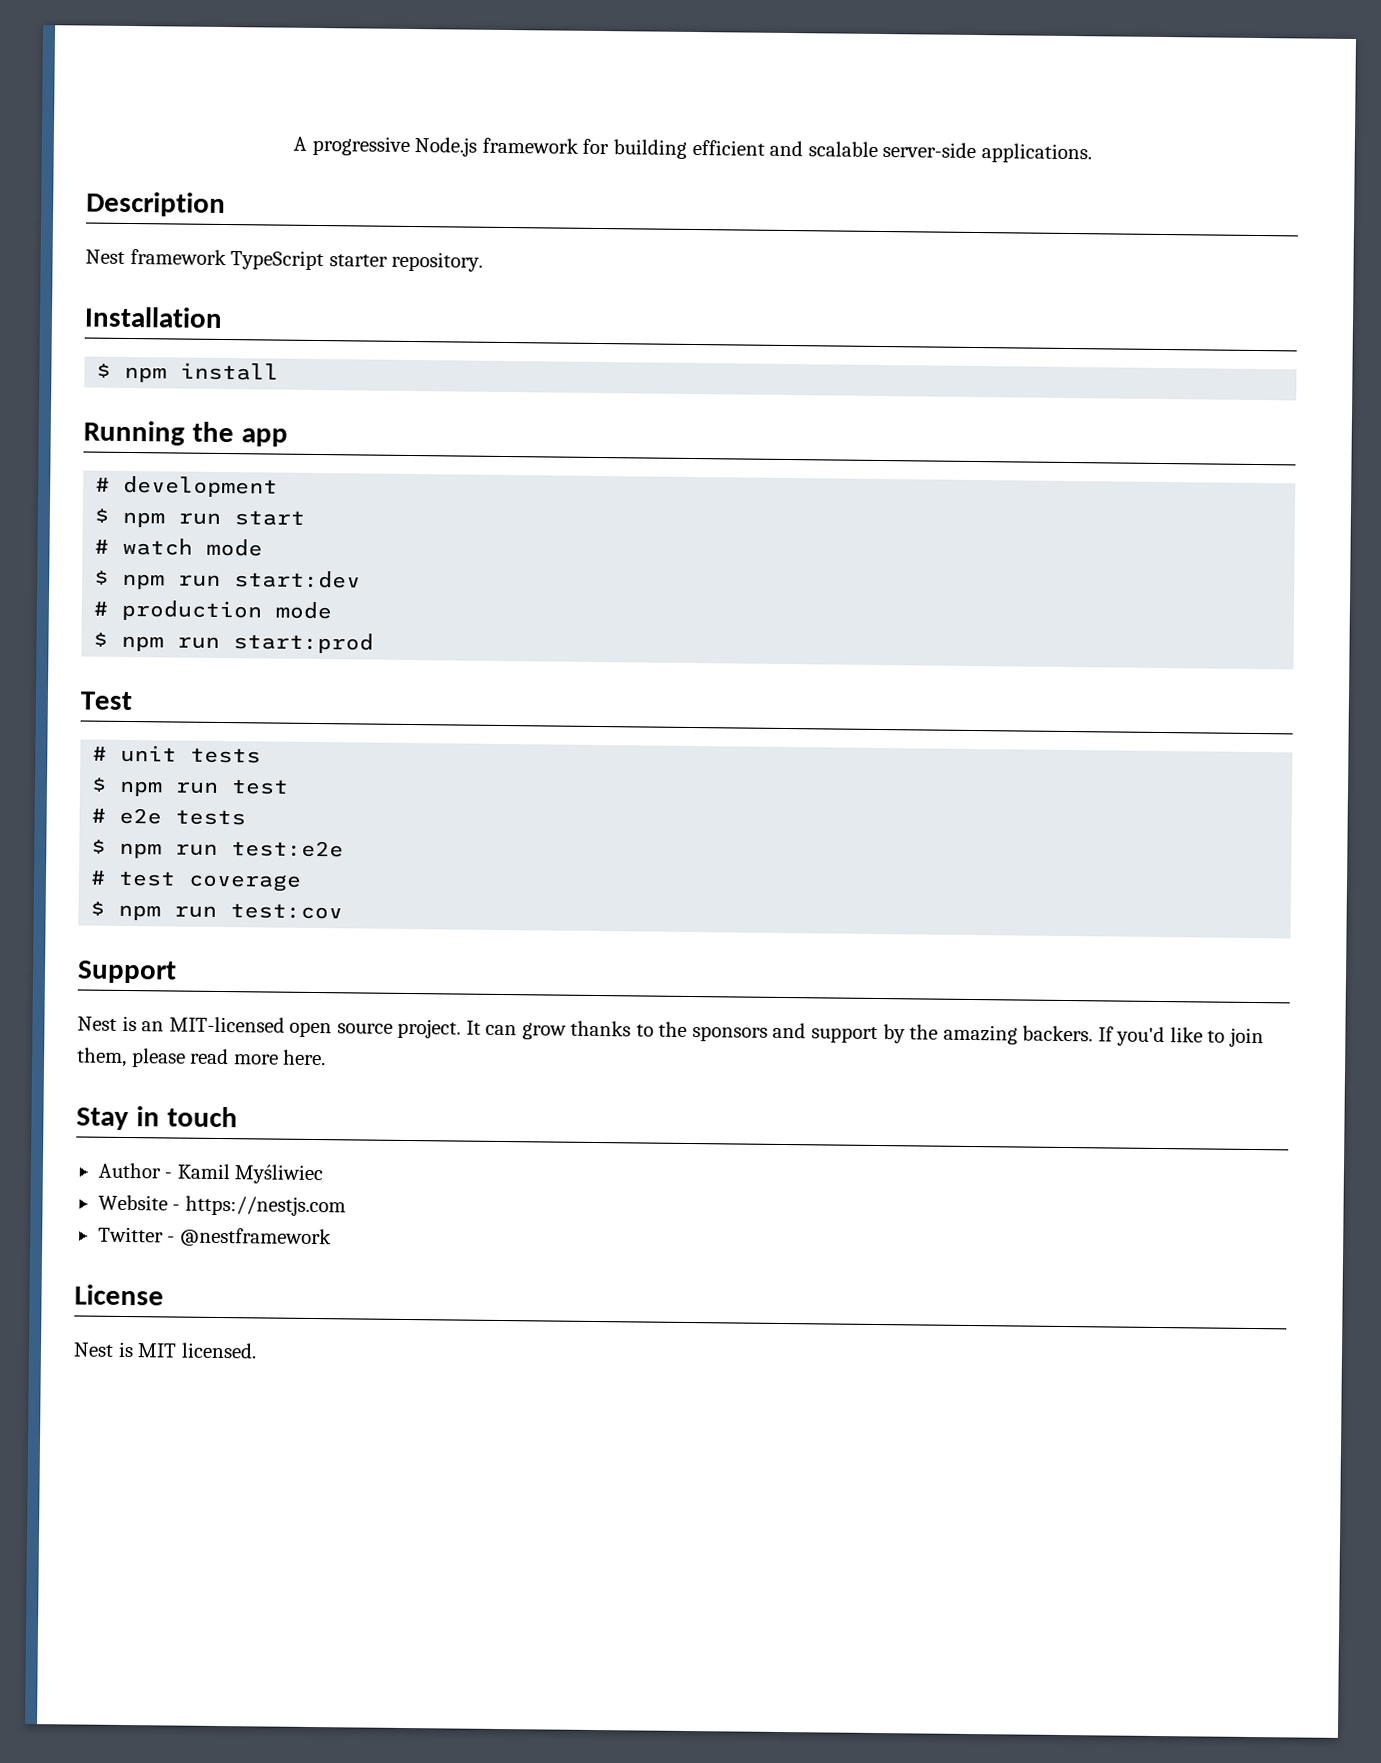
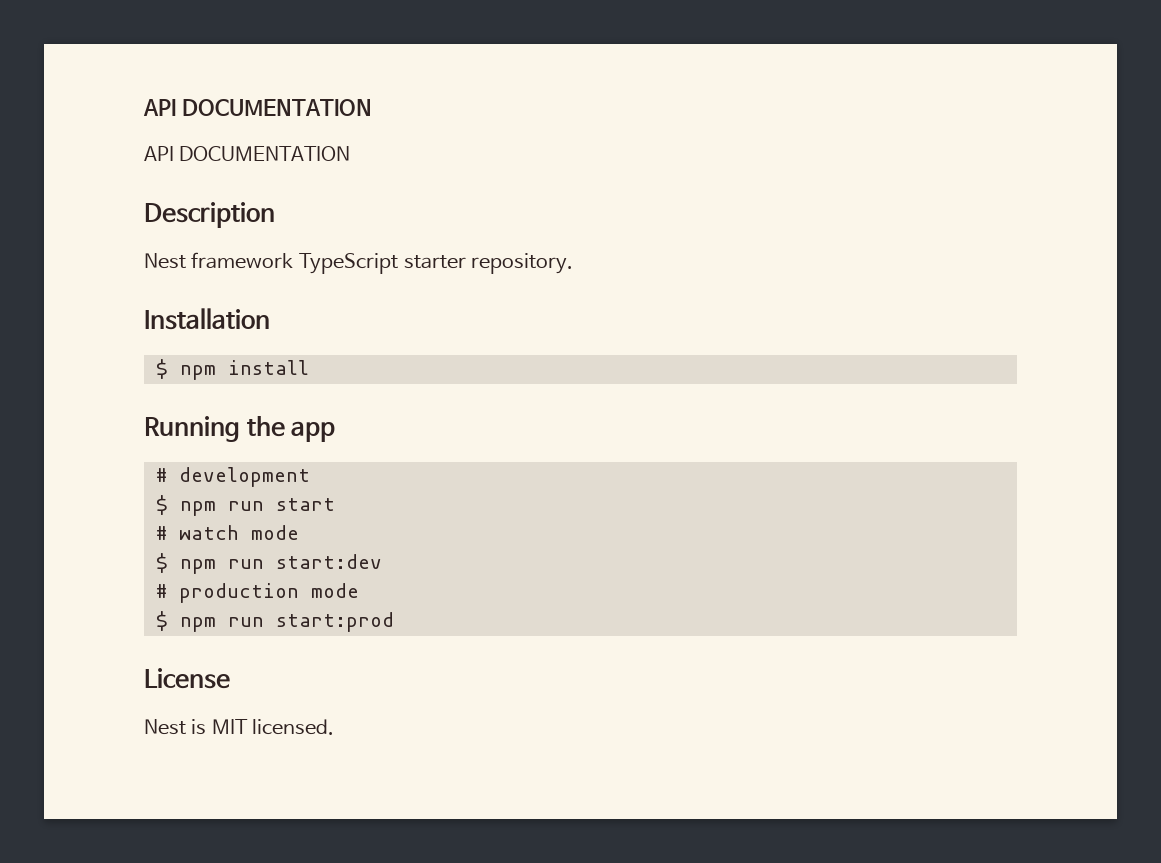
[293,135,1092,164] A progressive Node.js framework for building efficient and scalable server-side applications. -> [143,99,372,116] [144,146,351,161] API DOCUMENTATION // API DOCUMENTATION
[80,691,132,711] [92,744,262,764] [91,777,290,797] [91,807,247,826] [91,839,345,859] [90,870,303,892] [90,901,344,921] [77,960,177,984] [77,1015,1264,1048] [76,1047,327,1068] [76,1106,238,1131] [97,1162,324,1185] [97,1194,346,1217] [97,1226,332,1248] // Test // # unit tests // $ npm run test // # e2e tests // $ npm run test:e2e // # test coverage // $ npm run test:cov // Support // Nest is an MIT-licensed open source project. It can grow thanks to the sponsors and support by the amazing backers. If you'd like to join them, please read more here. // Stay in touch // Author - Kamil Myśliwiec // Website - https://nestjs.com // Twitter - @nestframework -> (394, 622) none

